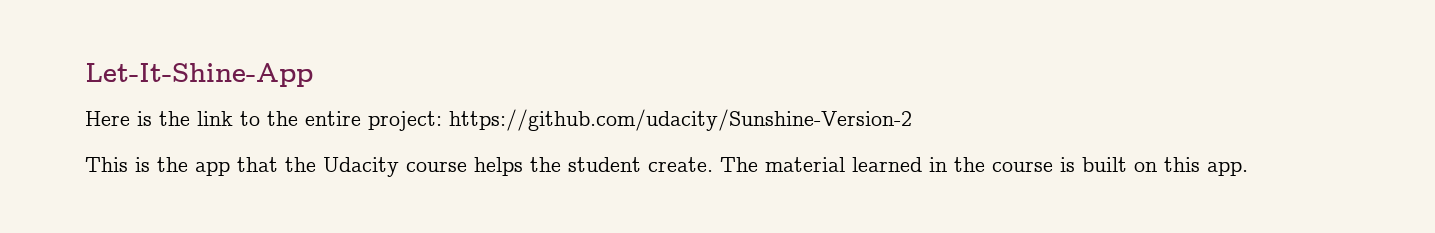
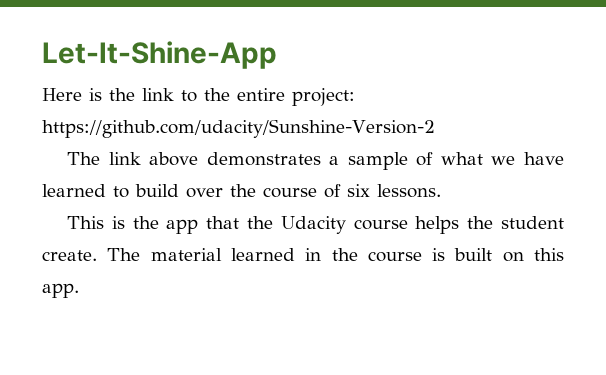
(912, 120) none -> [66,152,564,170] [42,184,441,198] // The link above demonstrates a sample of what we have learned to build over the course of six lessons.

